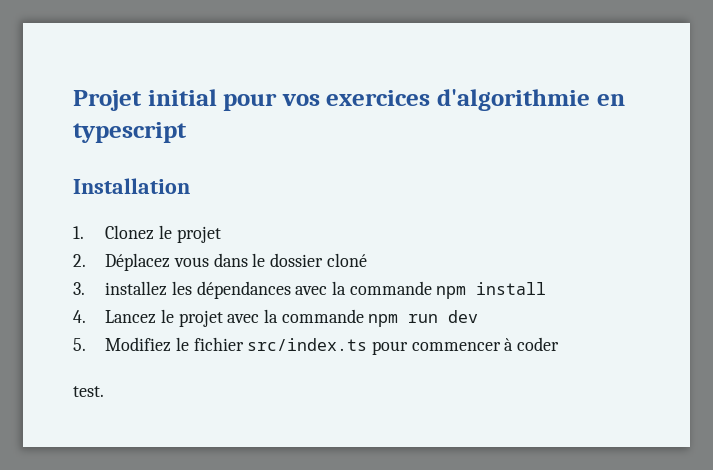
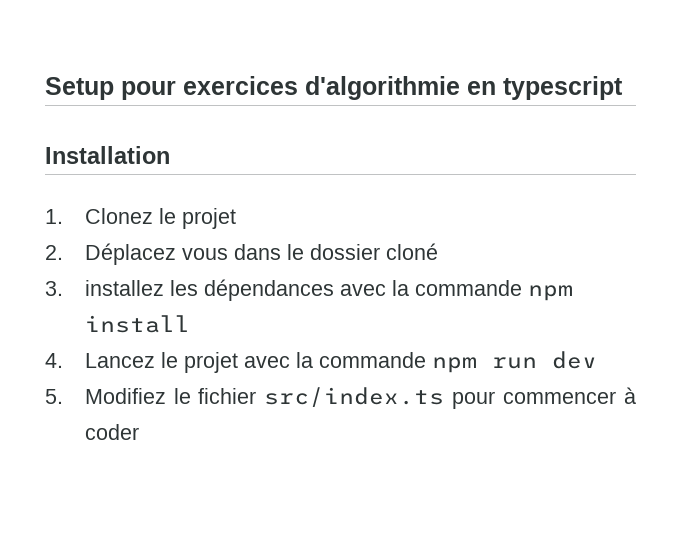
[73,89,320,111] Projet initial pour vos -> [45,77,176,100] Setup pour
[73,386,104,397] // test. -> (139, 432) none

